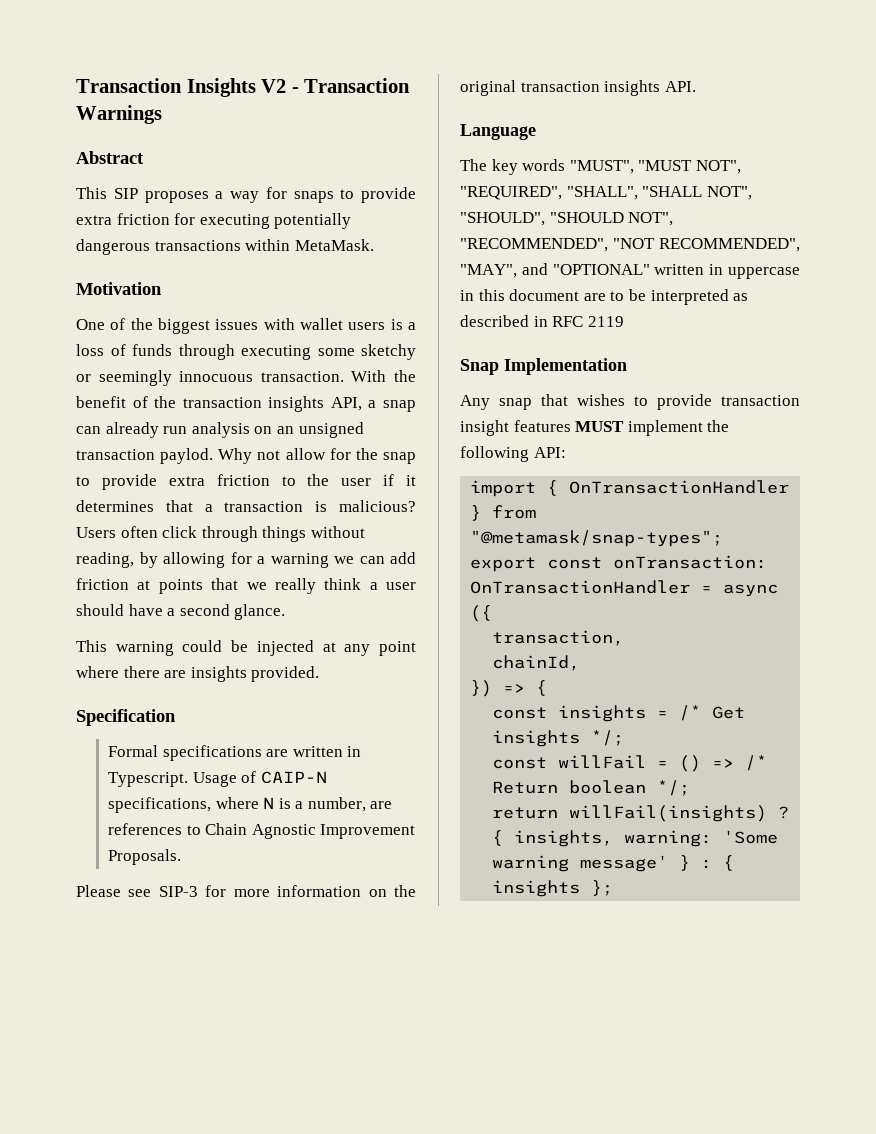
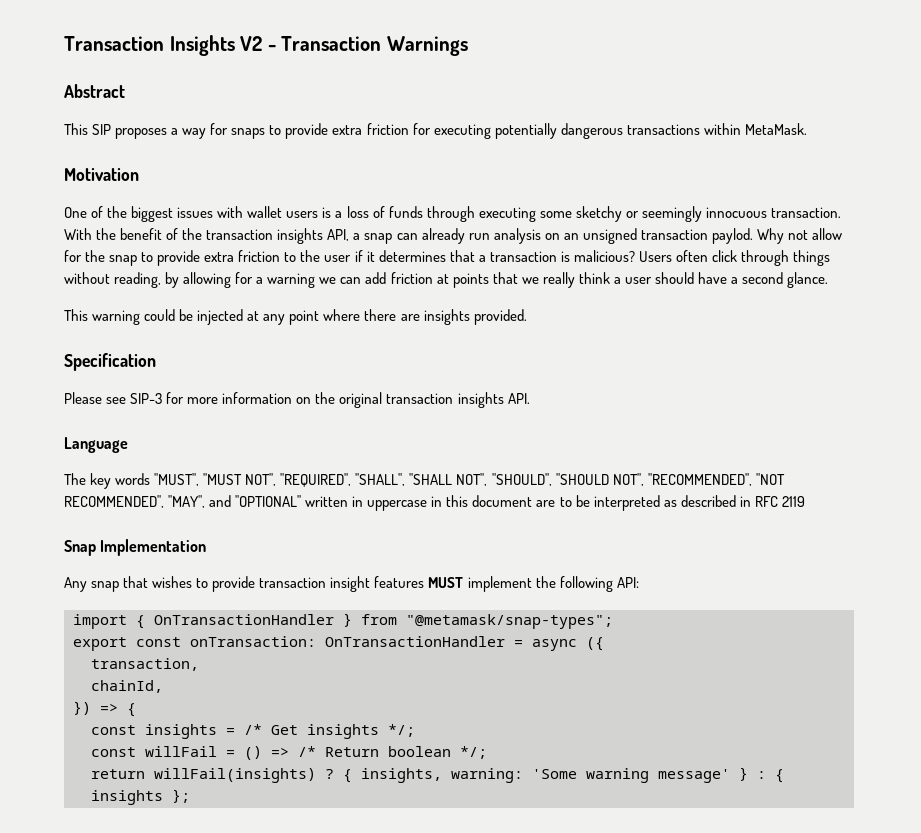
[107,745,362,761] [107,771,327,787] [107,797,393,813] [107,823,416,839] [107,849,181,865] // Formal specifications are written in Typescript. Usage of CAIP-N specifications, where N is a number, are references to Chain Agnostic Improvement Proposals. -> (156, 362) none

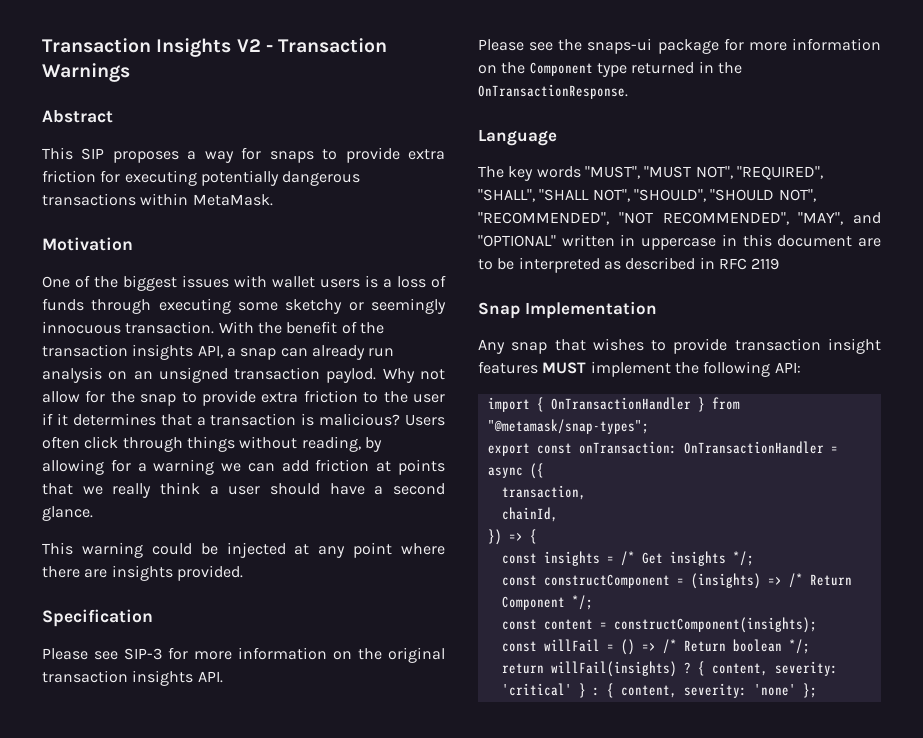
(530, 398) none -> [478,38,881,54] [478,61,742,77] [478,84,628,99] // Please see the snaps-ui package for more information on the Component type returned in the OnTransactionResponse.
(415, 730) none -> [501,573,852,589] [501,595,593,610] [501,617,817,633] // const constructComponent = (insights) => /* Return Component */; // const content = constructComponent(insights);
[361,767,784,783] [91,790,163,805] insights, warning: 'Some warning message' } : { insights -> [711,661,838,676] [501,683,796,698] content, severity: 'critical' } : { content, severity: 'none'

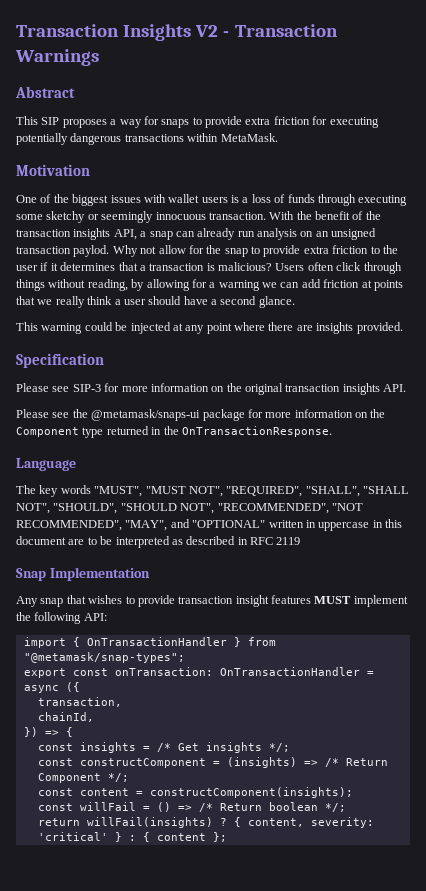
[587,38,653,54] snaps-ui -> [91,409,201,421] @metamask/snaps-ui
[620,683,796,698] content, severity: 'none' -> [156,833,206,841] content

